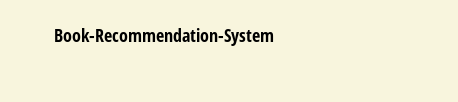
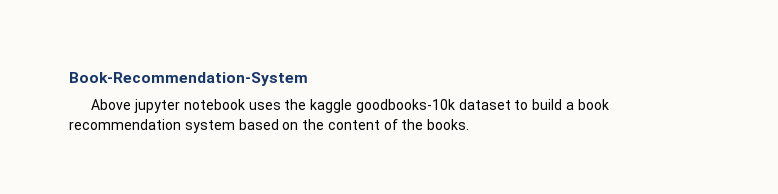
(274, 37) none -> [91,99,609,113] [69,119,470,133] // Above jupyter notebook uses the kaggle goodbooks-10k dataset to build a book recommendation system based on the content of the books.

